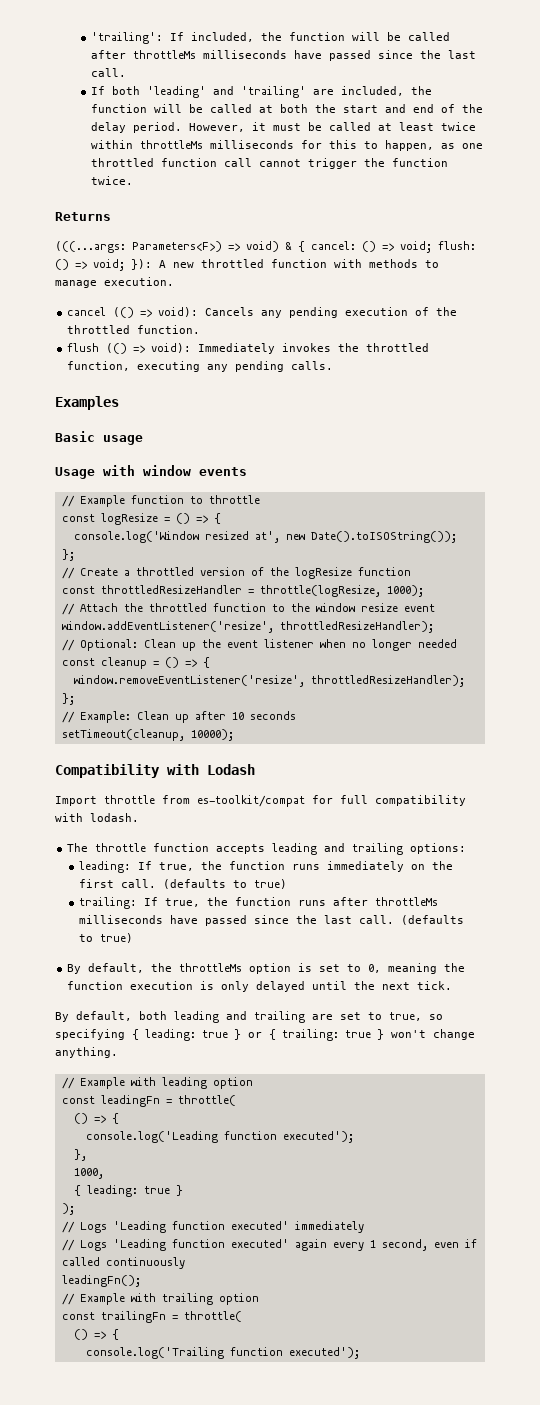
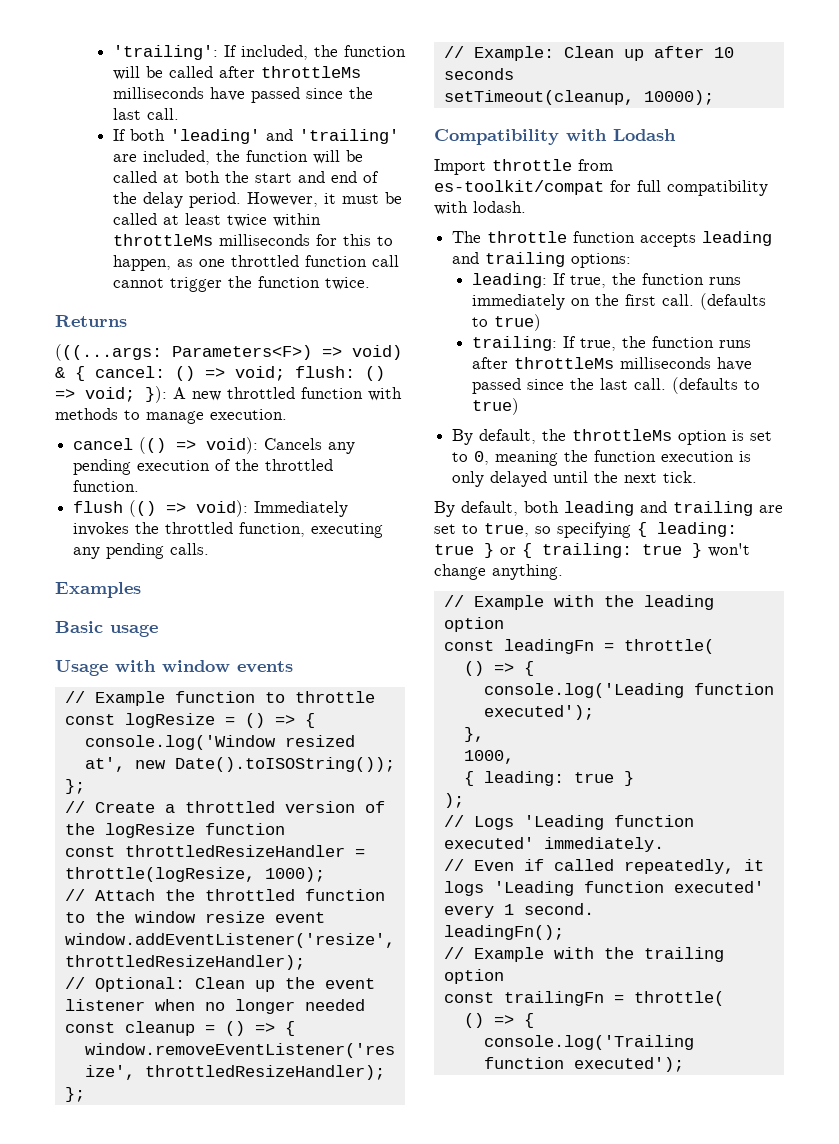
(156, 1081) none -> [603,595,634,607] the
[294,1221,364,1233] [61,1239,327,1251] immediately // // Logs 'Leading function executed' again -> [543,837,664,852] [443,859,764,874] [443,881,764,896] immediately. // // Even if called repeatedly, it logs 'Leading function executed'
[381,1239,477,1251] [61,1257,185,1269] second, even if called continuously -> [523,903,594,915] second.
(156, 1297) none -> [603,947,634,959] the

